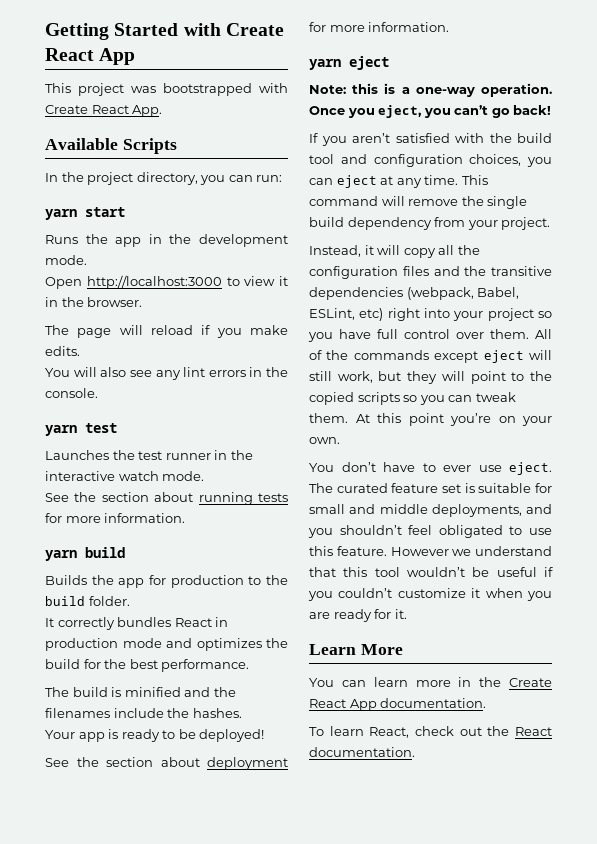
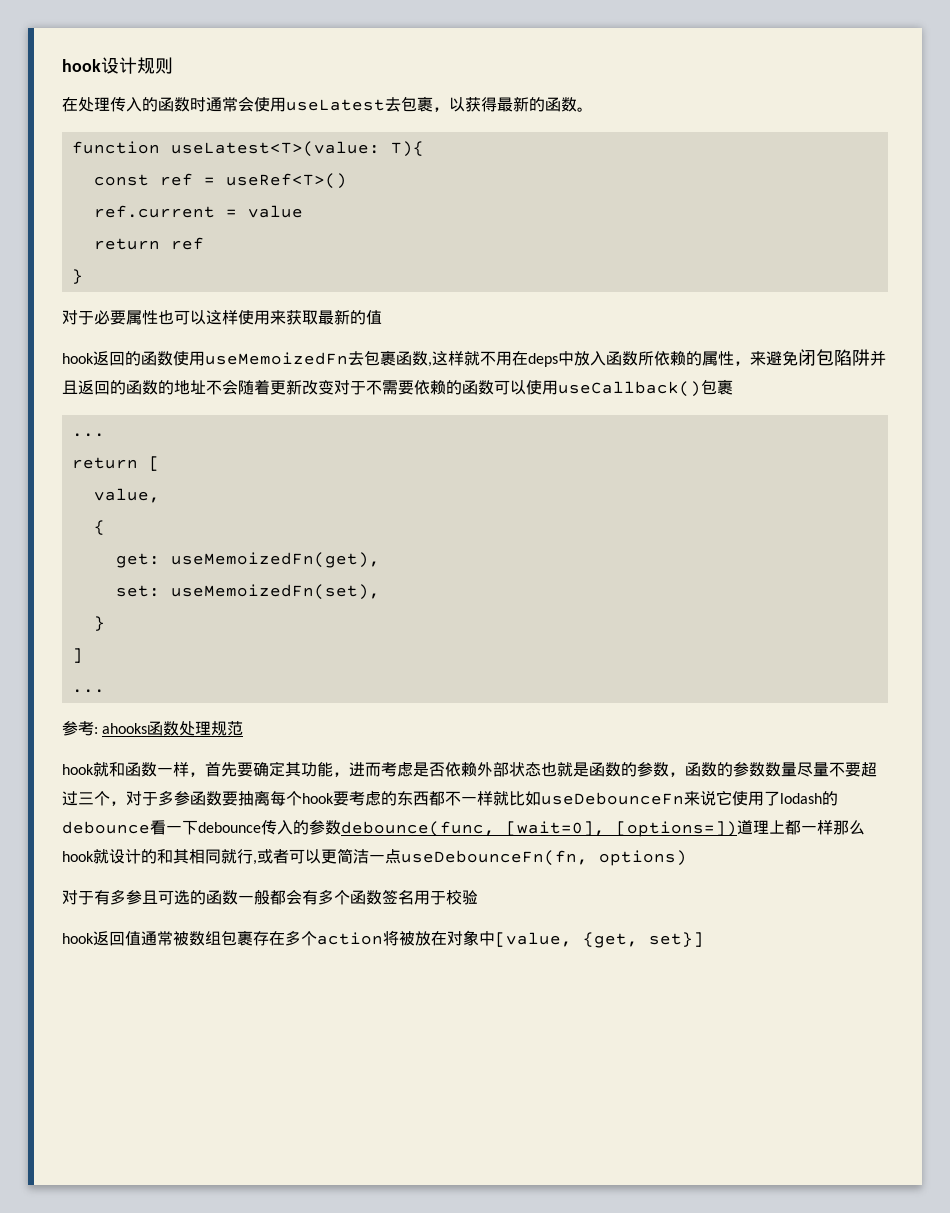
[45,23,284,40] [45,48,136,65] [45,83,288,96] [45,105,163,117] [45,138,177,154] [45,172,283,185] [45,207,125,220] [45,234,288,247] [45,255,87,265] [45,275,288,289] [45,297,143,307] [45,325,288,338] [45,346,80,356] [45,367,288,380] [45,388,98,398] [45,423,117,436] [45,450,253,460] [45,471,205,481] [45,492,288,505] [45,513,186,523] [45,547,125,561] [45,575,288,588] [45,596,130,606] [45,617,229,630] [45,638,288,651] [45,659,250,672] [45,687,236,697] [45,708,242,718] [45,729,265,742] [45,757,288,770] [309,22,450,32] [309,56,389,70] [309,83,552,97] [309,105,552,118] [309,133,552,146] [309,154,552,167] [309,175,488,188] [309,196,528,209] [309,217,551,230] [309,245,480,258] [309,266,552,279] [309,287,520,300] [309,308,552,321] [308,329,552,342] [309,350,552,363] [309,371,552,384] [309,392,516,405] [309,413,552,426] [309,437,340,444] [309,462,552,475] [309,483,552,493] [309,504,552,517] [308,525,552,538] [309,546,552,556] [309,567,553,577] [308,588,552,601] [309,609,407,622] [309,644,403,655] [309,677,552,687] [309,698,487,711] [309,726,552,738] [309,747,415,757] Getting Started with Create React App // This project was bootstrapped with Create React App. // Available Scripts // In the project directory, you can run: // yarn start // Runs the app in the development mode. // Open http://localhost:3000 to view it in the browser. // The page will reload if you make edits. // You will also see any lint errors in the console. // yarn test // Launches the test runner in the interactive watch mode. // See the section about running tests for more information. // yarn build // Builds the app for production to the build folder. // It correctly bundles React in production mode and optimizes the build for the best performance. // The build is minified and the filenames include the hashes. // Your app is ready to be deployed! // See the section about deployment for more information. // yarn eject // Note: this is a one-way operation. Once you eject, you can’t go back! // If you aren’t satisfied with the build tool and configuration choices, you can eject at any time. This command will remove the single build dependency from your project. // Instead, it will copy all the configuration files and the transitive dependencies (webpack, Babel, ESLint, etc) right into your project so you have full control over them. All of the commands except eject will still work, but they will point to the copied scripts so you can tweak them. At this point you’re on your own. // You don’t have to ever use eject. The curated feature set is suitable for small and middle deployments, and you shouldn’t feel obligated to use this feature. However we understand that this tool wouldn’t be useful if you couldn’t customize it when you are ready for it. // Learn More // You can learn more in the Create React App documentation. // To learn React, check out the React documentation. -> [62,57,173,74] [62,96,593,112] [71,141,424,157] [93,173,347,189] [93,205,303,218] [93,237,204,250] [71,269,83,284] [62,309,382,325] [62,349,886,367] [62,379,733,397] [71,433,105,437] [71,456,160,471] [93,488,160,503] [93,520,105,535] [115,552,380,568] [115,584,380,600] [93,616,105,631] [71,648,83,663] [71,689,105,693] [62,721,244,736] [62,761,877,777] [62,790,838,806] [62,820,865,837] [62,848,687,866] [62,889,478,905] [62,930,704,948] hook设计规则 // 在处理传入的函数时通常会使用useLatest去包裹，以获得最新的函数。 // function useLatest<T>(value: T){ // const ref = useRef<T>() // ref.current = value // return ref // } // 对于必要属性也可以这样使用来获取最新的值 // hook返回的函数使用useMemoizedFn去包裹函数,这样就不用在deps中放入函数所依赖的属性，来避免闭包陷阱并且返回的函数的地址不会随着更新改变对于不需要依赖的函数可以使用useCallback()包裹 // ... // return [ // value, // { // get: useMemoizedFn(get), // set: useMemoizedFn(set), // } // ] // ... // 参考: ahooks函数处理规范 // hook就和函数一样，首先要确定其功能，进而考虑是否依赖外部状态也就是函数的参数，函数的参数数量尽量不要超过三个，对于多参函数要抽离每个hook要考虑的东西都不一样就比如useDebounceFn来说它使用了lodash的debounce看一下debounce传入的参数debounce(func, [wait=0], [options=])道理上都一样那么hook就设计的和其相同就行,或者可以更简洁一点useDebounceFn(fn, options) // 对于有多参且可选的函数一般都会有多个函数签名用于校验 // hook返回值通常被数组包裹存在多个action将被放在对象中[value, {get, set}]

